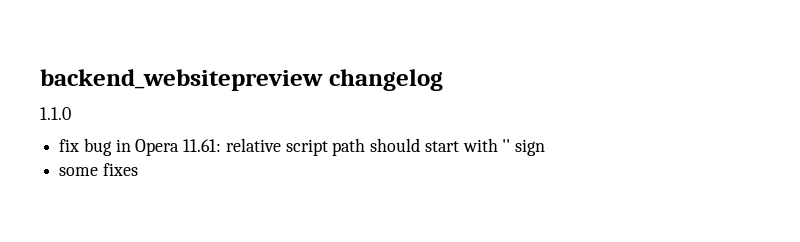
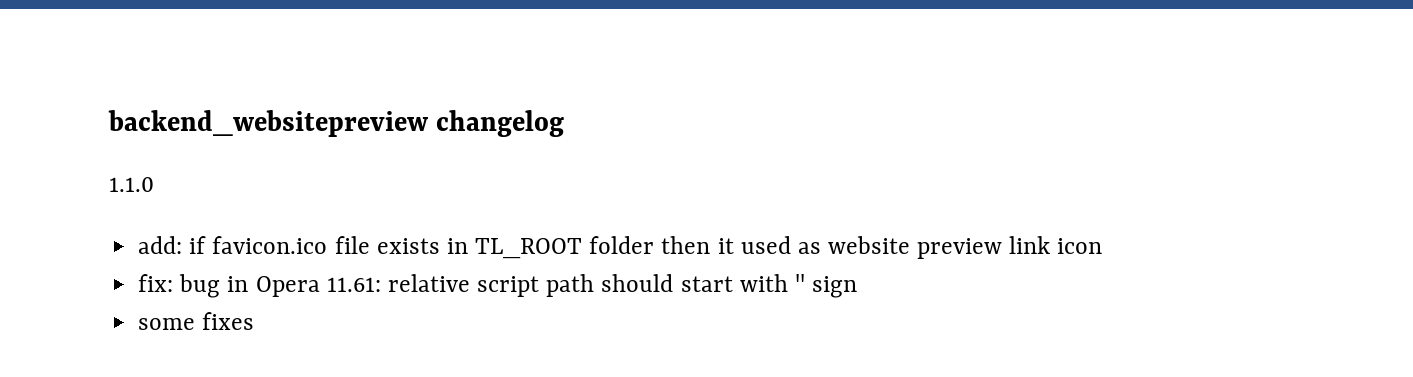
[59,139,80,152] fix -> [138,236,1103,259] [138,274,174,292] add: if favicon.ico file exists in TL_ROOT folder then it used as website preview link icon // fix:

